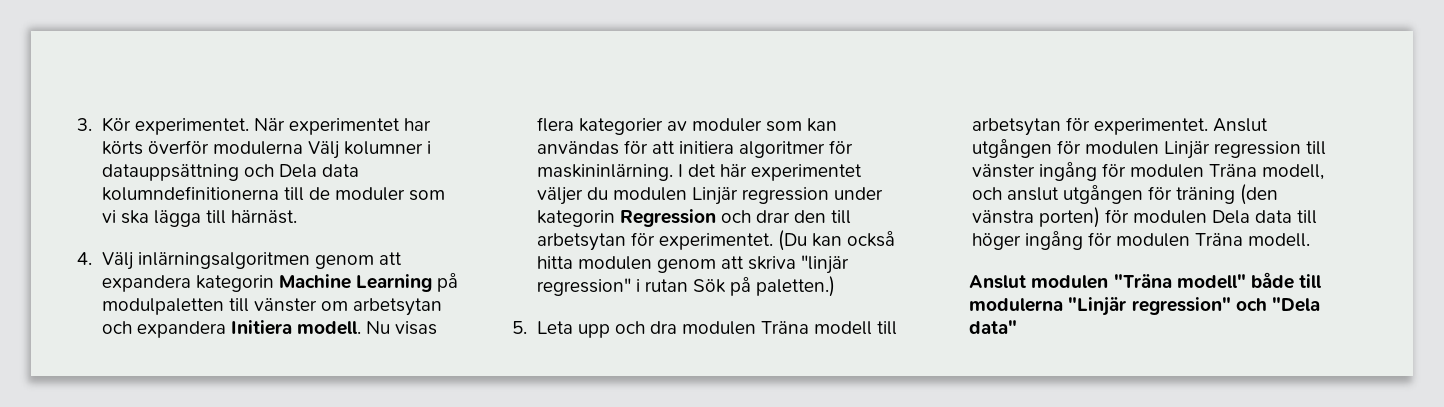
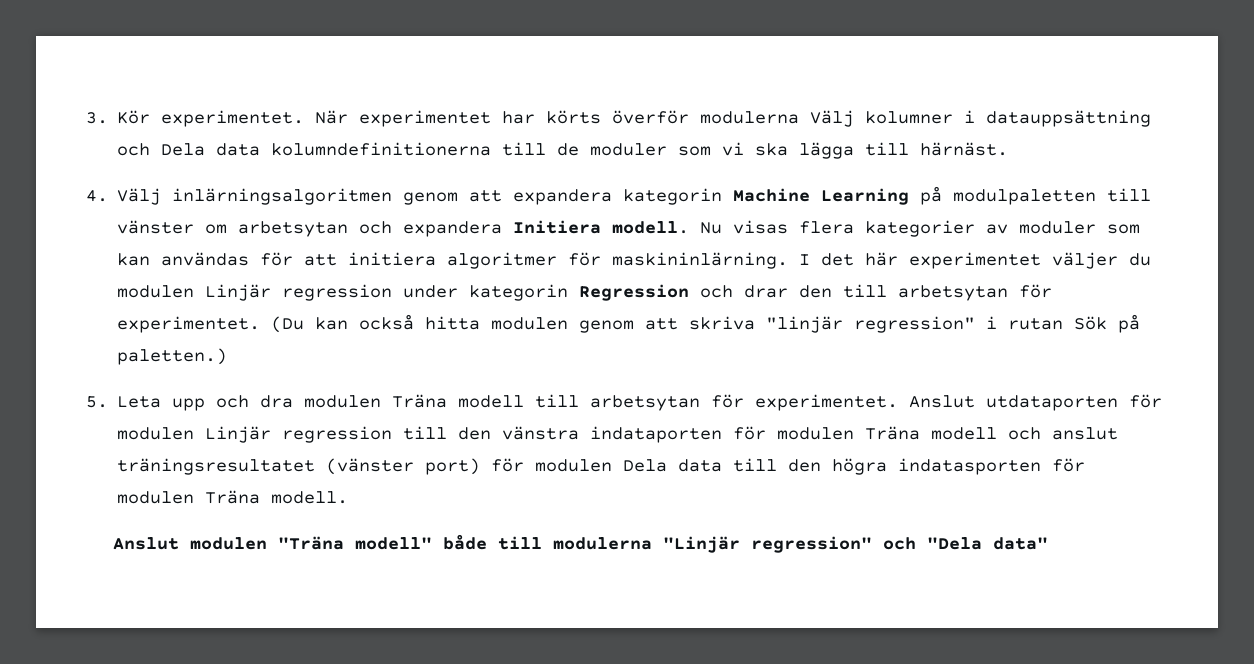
[971,139,1052,158] utgången -> [986,395,1119,411] utdataporten
[971,162,1325,181] vänster ingång för modulen Träna modell, -> [458,426,998,443] den vänstra indataporten för modulen Träna modell
[1062,184,1279,205] [971,207,1100,228] utgången för träning (den vänstra porten) -> [117,458,481,475] träningsresultatet (vänster port)
[971,231,1083,250] höger ingång -> [788,458,1042,475] den högra indatasporten

